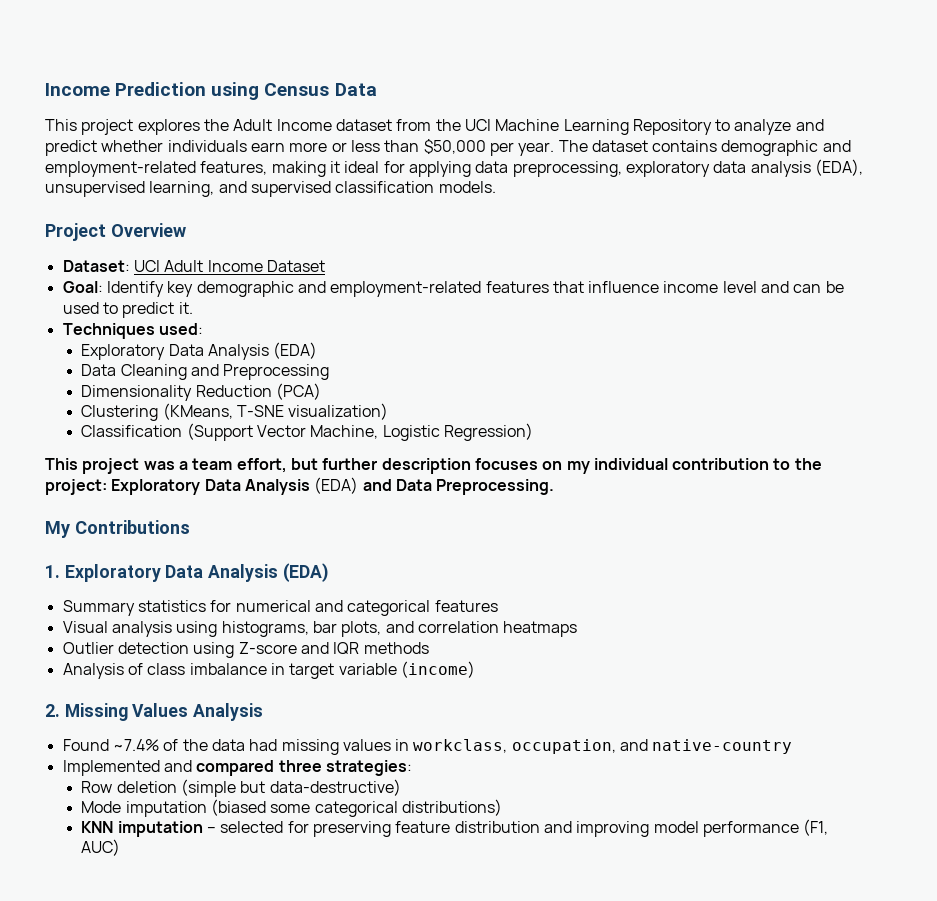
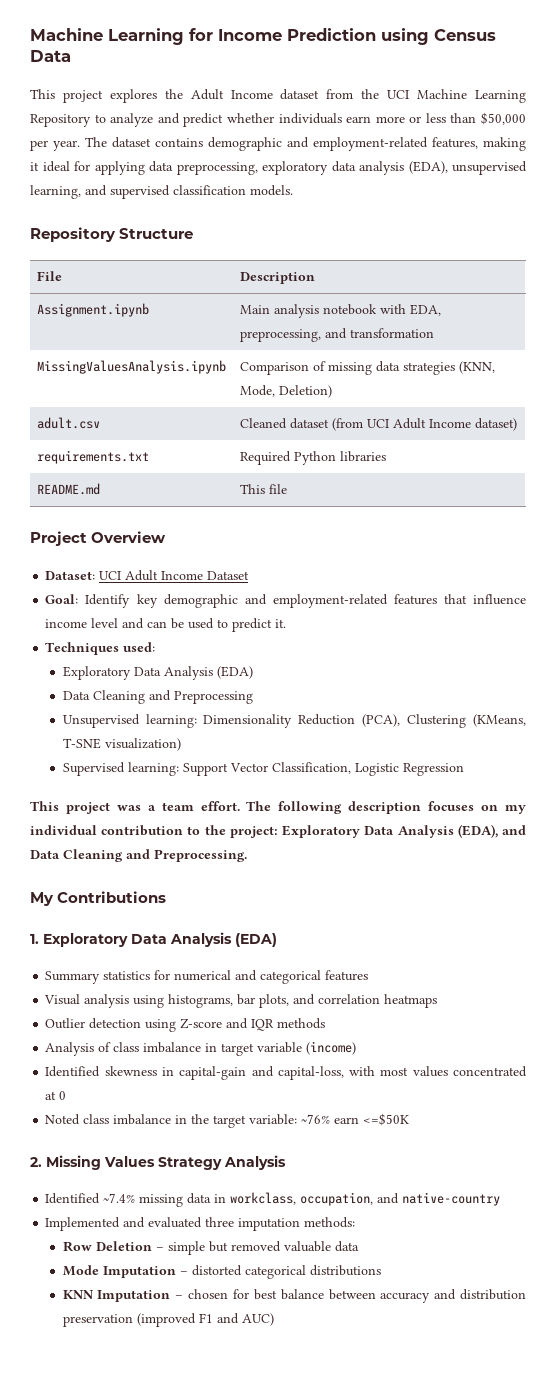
(45, 89) none -> [30,28,213,45] Machine Learning for
(496, 187) none -> [30,227,194,242] [36,271,62,281] [239,272,315,284] [36,303,149,317] [239,304,441,318] [239,328,434,342] [36,360,226,374] [239,361,495,375] [239,385,332,398] [36,417,100,429] [239,418,517,431] [36,450,149,464] [239,451,386,465] [36,483,100,495] [239,484,287,494] // Repository Structure // File | Description // Assignment.ipynb | Main analysis notebook with EDA, preprocessing, and transformation // MissingValuesAnalysis.ipynb | Comparison of missing data strategies (KNN, Mode, Deletion) // adult.csv | Cleaned dataset (from UCI Adult Income dataset) // requirements.txt | Required Python libraries // README.md | This file
(330, 372) none -> [62,714,197,728] Unsupervised learning:
[275,383,321,400] (PCA) // -> [362,714,401,727] (PCA),
[81,423,533,441] Classification (Support Vector Machine, Logistic Regression) -> [62,762,464,776] Supervised learning: Support Vector Classification, Logistic Regression
[236,458,378,473] effort, but further -> [200,801,343,814] effort. The following
[314,477,359,494] (EDA) -> [457,824,498,838] (EDA),
(432, 485) none -> [63,849,150,862] Cleaning and
(475, 669) none -> [45,1066,527,1080] [45,1091,67,1100] [45,1113,410,1128] // Identified skewness in capital-gain and capital-loss, with most values concentrated at 0 // Noted class imbalance in the target variable: ~76% earn <=$50K
(189, 710) none -> [158,1157,222,1170] Strategy
[62,739,391,755] Found ~7.4% of the data had missing values -> [45,1193,212,1207] Identified ~7.4% missing data
[196,760,412,776] [81,779,401,797] [81,799,502,817] [81,819,829,837] compared three strategies: // Row deletion (simple but data-destructive) // Mode imputation (biased some categorical distributions) // KNN imputation – selected for preserving feature distribution and improving model performance (F1, -> [148,1217,356,1231] [62,1241,359,1255] [62,1265,381,1279] [62,1289,526,1303] [62,1313,239,1327] evaluated three imputation methods: // Row Deletion – simple but removed valuable data // Mode Imputation – distorted categorical distributions // KNN Imputation – chosen for best balance between accuracy and distribution preservation (improved F1 and

